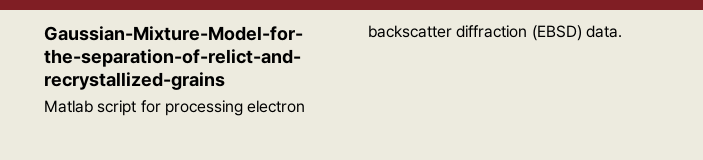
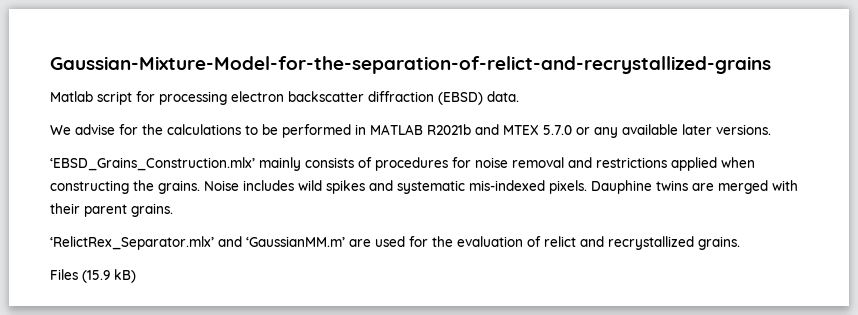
(622, 31) none -> [50,124,771,138] [50,157,755,171] [50,180,798,194] [50,203,173,217] [50,236,740,250] [50,269,136,283] // We advise for the calculations to be performed in MATLAB R2021b and MTEX 5.7.0 or any available later versions. // ‘EBSD_Grains_Construction.mlx’ mainly consists of procedures for noise removal and restrictions applied when constructing the grains. Noise includes wild spikes and systematic mis-indexed pixels. Dauphine twins are merged with their parent grains. // ‘RelictRex_Separator.mlx’ and ‘GaussianMM.m’ are used for the evaluation of relict and recrystallized grains. // Files (15.9 kB)

